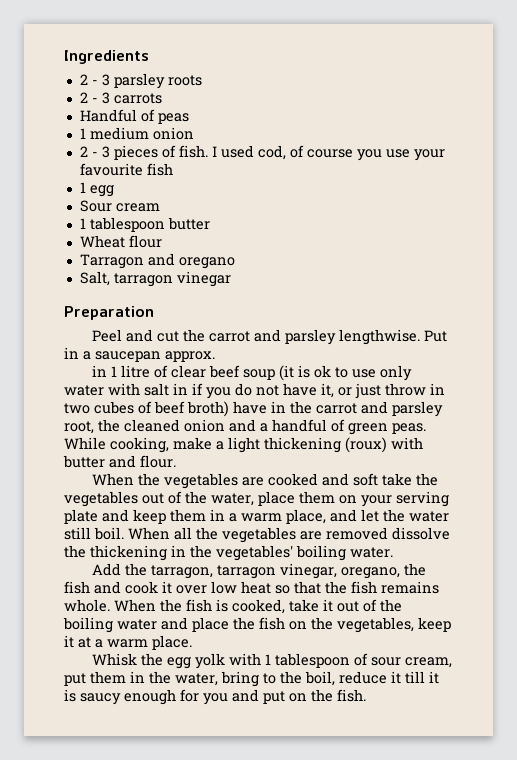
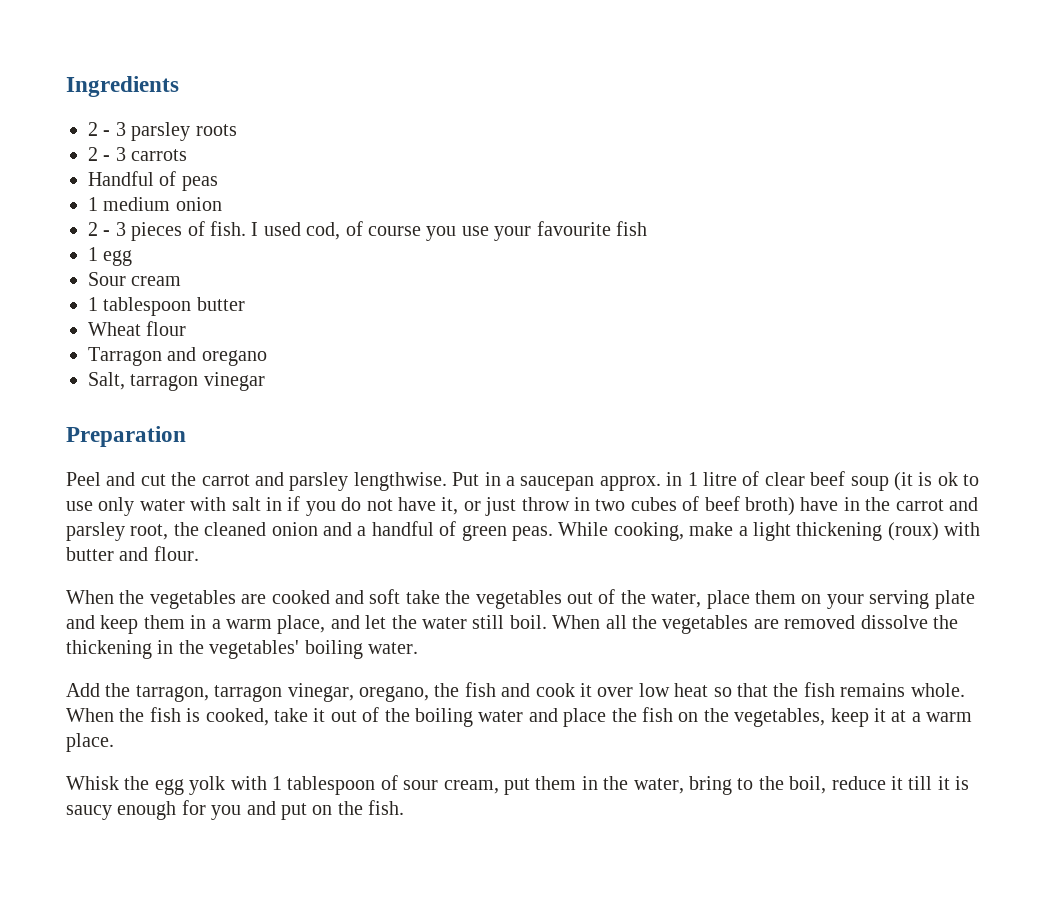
(215, 356) // -> (661, 483) none

